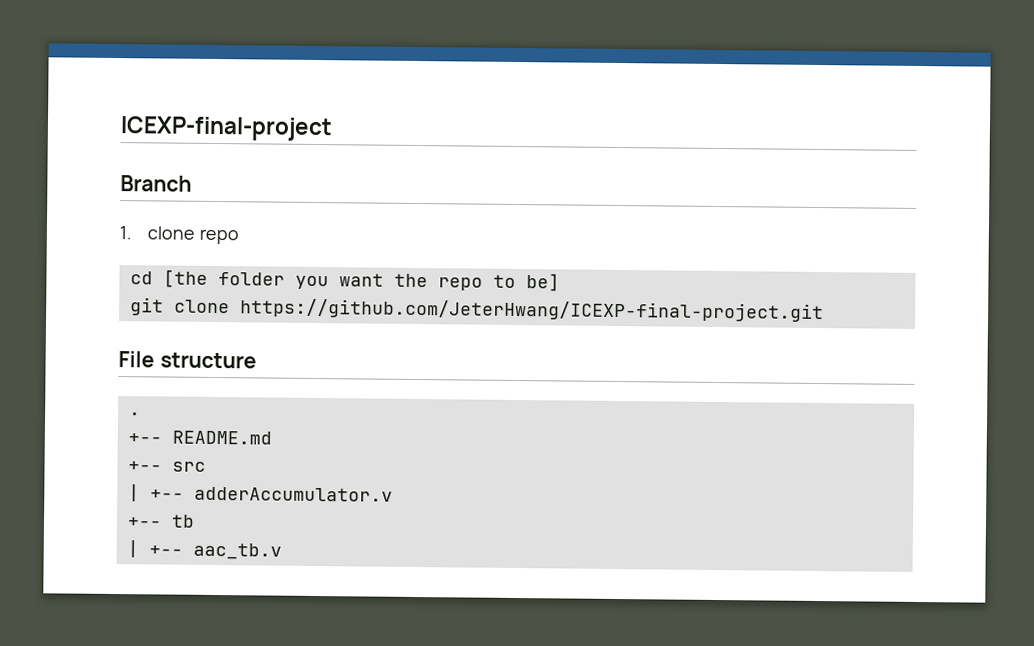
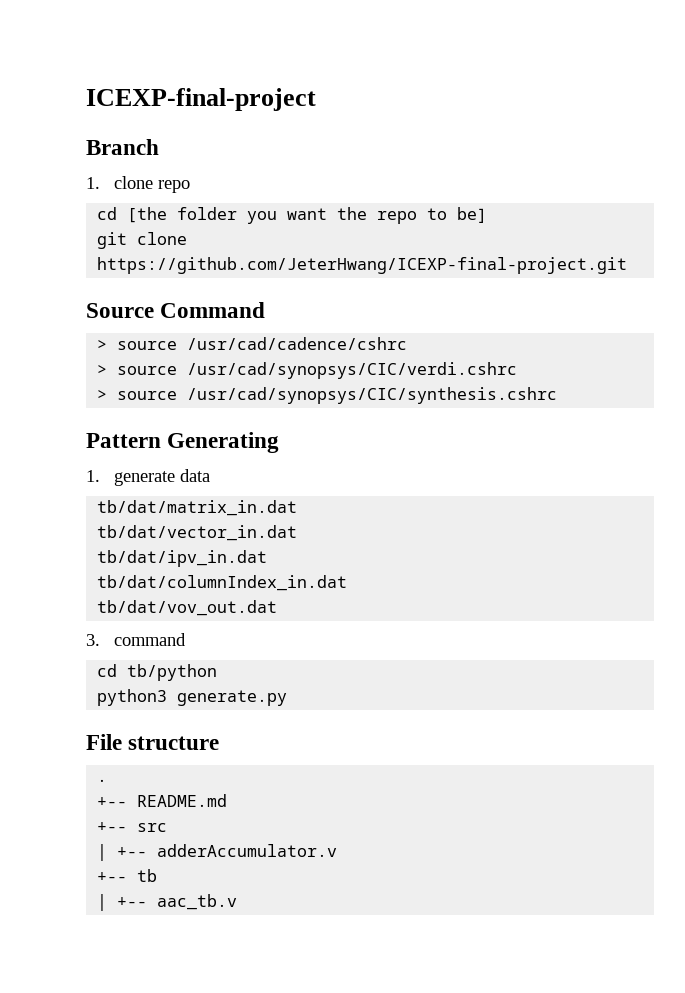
(824, 310) none -> [86,302,266,318] [97,337,408,350] [97,362,518,379] [97,387,558,404] [86,432,280,453] [86,469,211,486] [97,500,298,516] [97,525,298,541] [97,550,268,567] [97,575,348,591] [97,600,278,616] [86,633,187,646] [97,664,218,681] [97,689,288,706] // Source Command // > source /usr/cad/cadence/cshrc // > source /usr/cad/synopsys/CIC/verdi.cshrc // > source /usr/cad/synopsys/CIC/synthesis.cshrc // Pattern Generating // 1. generate data // tb/dat/matrix_in.dat // tb/dat/vector_in.dat // tb/dat/ipv_in.dat // tb/dat/columnIndex_in.dat // tb/dat/vov_out.dat // 3. command // cd tb/python // python3 generate.py

